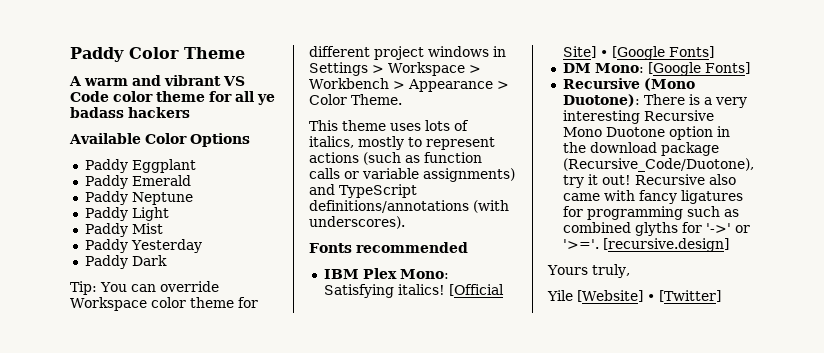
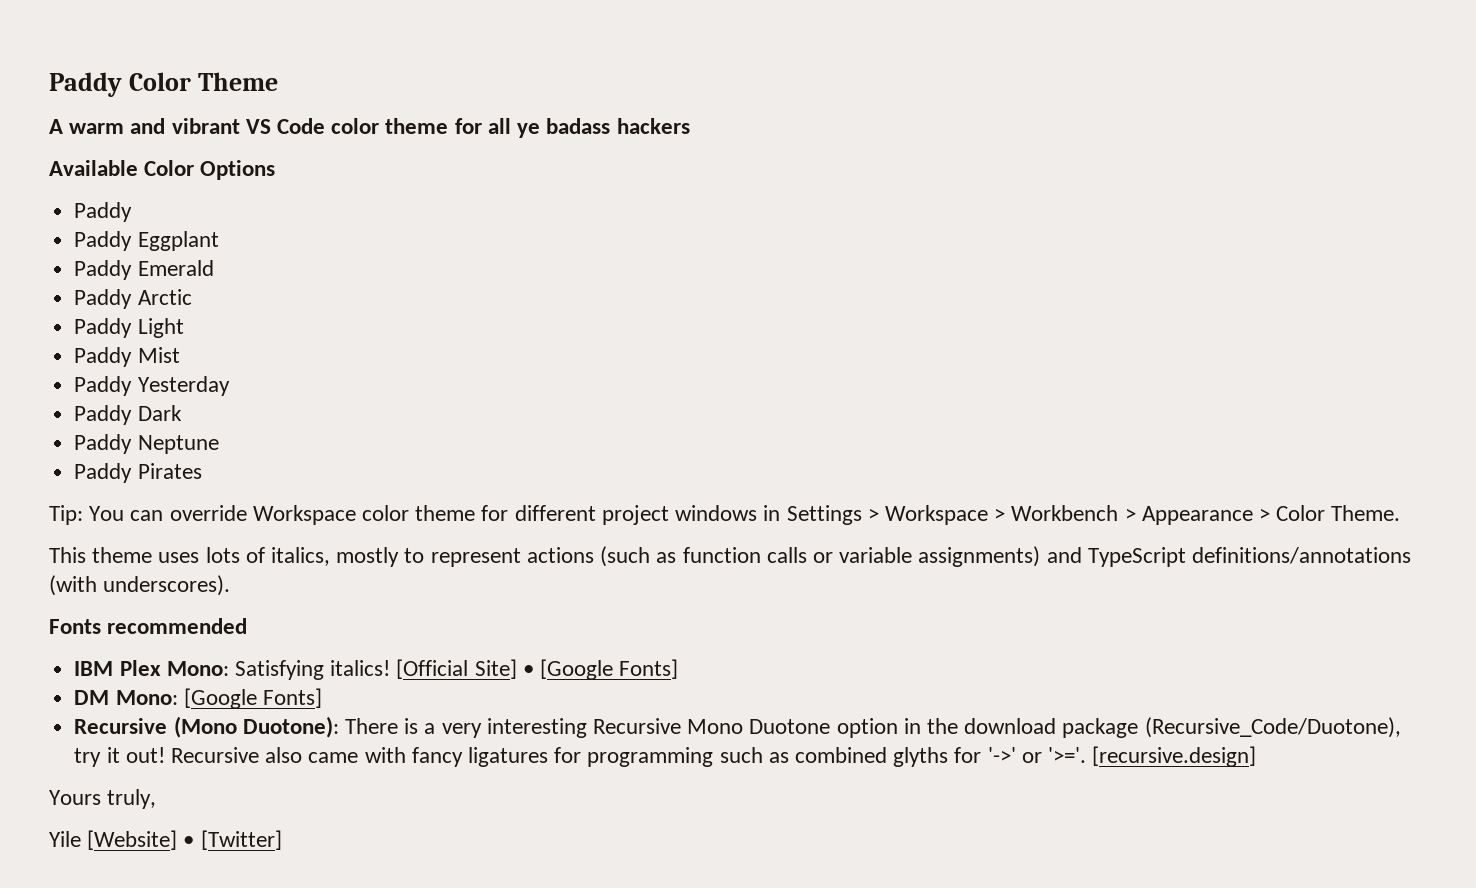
(128, 166) none -> [74,231,133,251] // Paddy
[131,192,193,205] Neptune -> [137,289,192,305] Arctic
(167, 260) none -> [74,434,219,454] [74,463,202,483] // Paddy Neptune // Paddy Pirates

